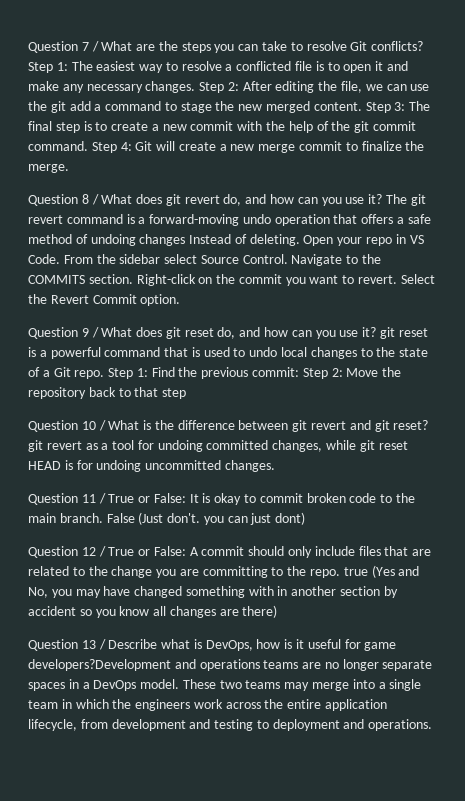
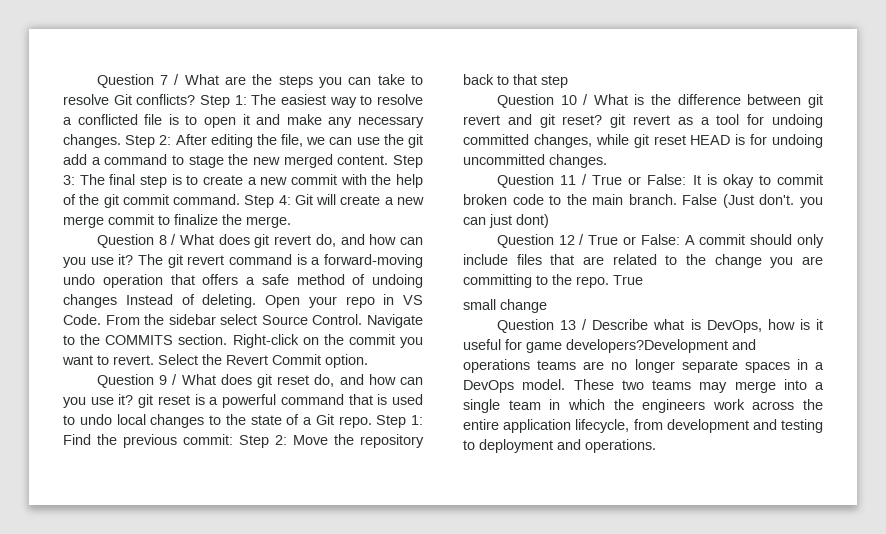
[343,565,420,578] [28,586,398,598] [28,605,278,618] true (Yes and No, you may have changed something with in another section by accident so you know all changes are there) -> [613,275,643,285] [463,299,547,313] True // small change

